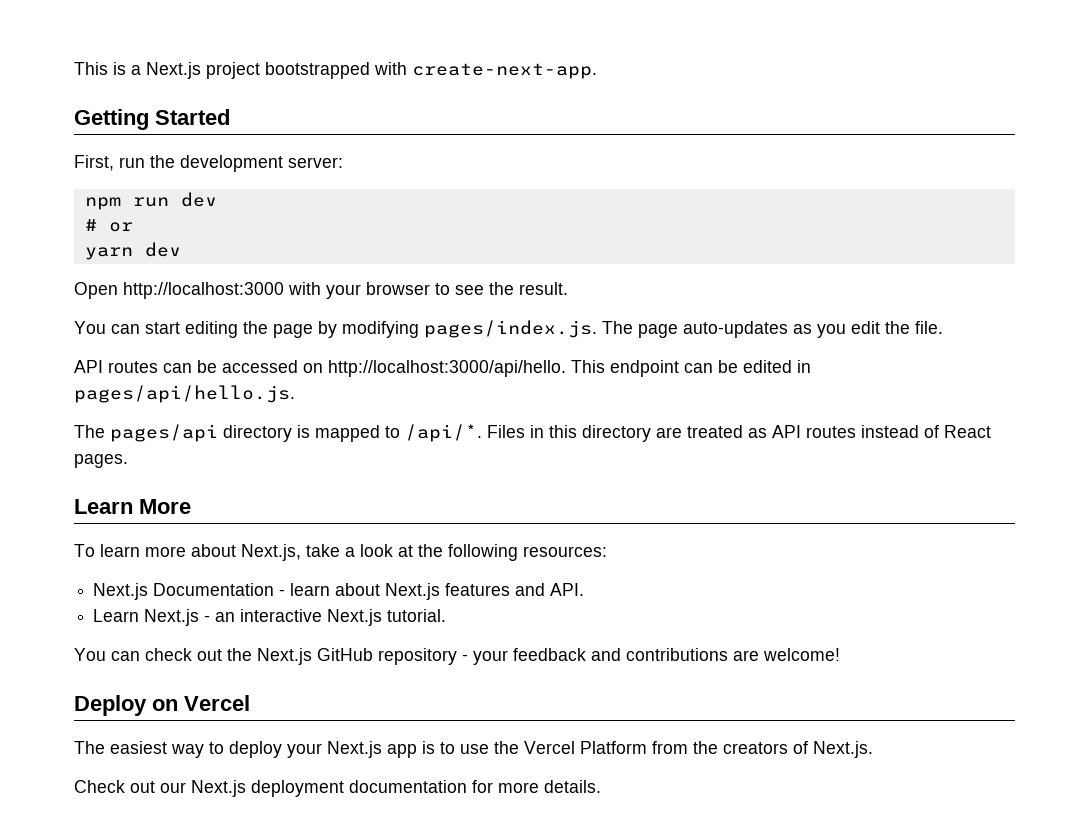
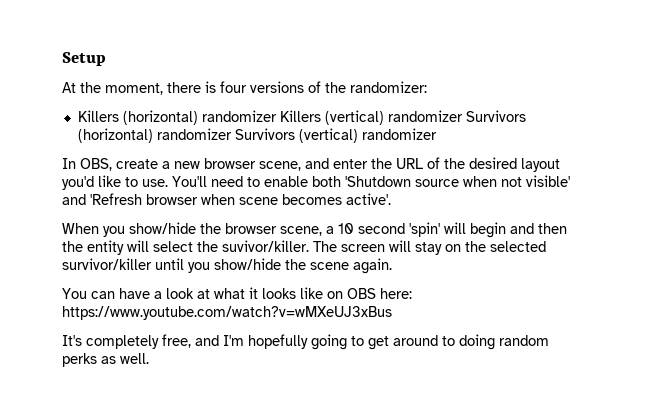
[74,62,597,79] [74,109,230,130] [74,155,343,172] [84,192,217,210] [84,219,133,232] [84,242,181,260] [74,282,568,299] [74,320,943,338] [74,360,811,377] [74,385,295,403] [74,424,991,442] [74,454,128,468] [74,499,191,514] [74,544,607,561] [93,583,585,600] [93,609,447,626] [74,648,840,665] [74,695,250,716] [74,741,873,758] [74,780,601,797] This is a Next.js project bootstrapped with create-next-app. // Getting Started // First, run the development server: // npm run dev // # or // yarn dev // Open http://localhost:3000 with your browser to see the result. // You can start editing the page by modifying pages/index.js. The page auto-updates as you edit the file. // API routes can be accessed on http://localhost:3000/api/hello. This endpoint can be edited in pages/api/hello.js. // The pages/api directory is mapped to /api/*. Files in this directory are treated as API routes instead of React pages. // Learn More // To learn more about Next.js, take a look at the following resources: // Next.js Documentation - learn about Next.js features and API. // Learn Next.js - an interactive Next.js tutorial. // You can check out the Next.js GitHub repository - your feedback and contributions are welcome! // Deploy on Vercel // The easiest way to deploy your Next.js app is to use the Vercel Platform from the creators of Next.js. // Check out our Next.js deployment documentation for more details. -> [62,52,106,66] [62,81,427,95] [77,110,526,125] [77,128,437,143] [62,157,560,172] [62,175,570,190] [62,193,391,205] [62,222,567,238] [62,240,546,255] [62,258,392,274] [62,287,412,299] [62,306,392,320] [62,334,549,350] [62,353,149,367] Setup // At the moment, there is four versions of the randomizer: // Killers (horizontal) randomizer Killers (vertical) randomizer Survivors (horizontal) randomizer Survivors (vertical) randomizer // In OBS, create a new browser scene, and enter the URL of the desired layout you'd like to use. You'll need to enable both 'Shutdown source when not visible' and 'Refresh browser when scene becomes active'. // When you show/hide the browser scene, a 10 second 'spin' will begin and then the entity will select the suvivor/killer. The screen will stay on the selected survivor/killer until you show/hide the scene again. // You can have a look at what it looks like on OBS here: https://www.youtube.com/watch?v=wMXeUJ3xBus // It's completely free, and I'm hopefully going to get around to doing random perks as well.

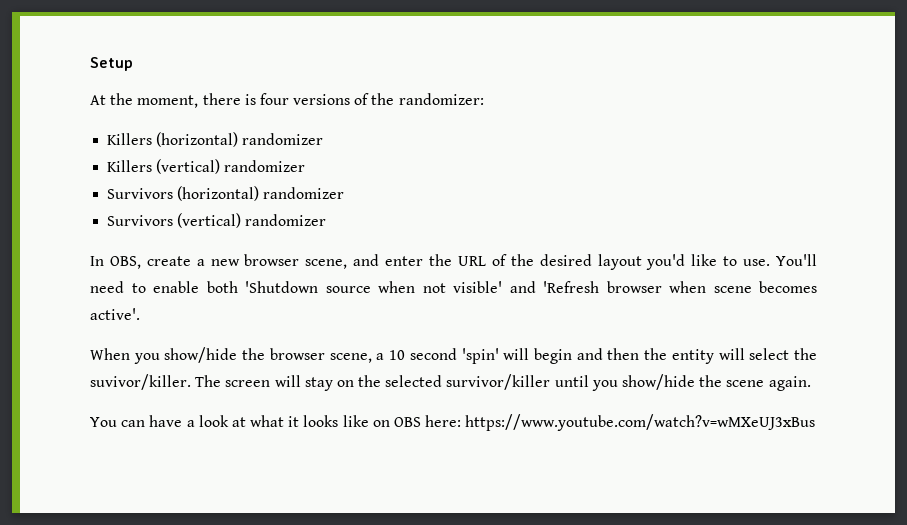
(277, 116) none -> (324, 139) //
(463, 116) none -> (306, 166) //
(232, 134) none -> (345, 193) //
[62,334,549,350] [62,353,149,367] // It's completely free, and I'm hopefully going to get around to doing random perks as well. -> (816, 422) none

